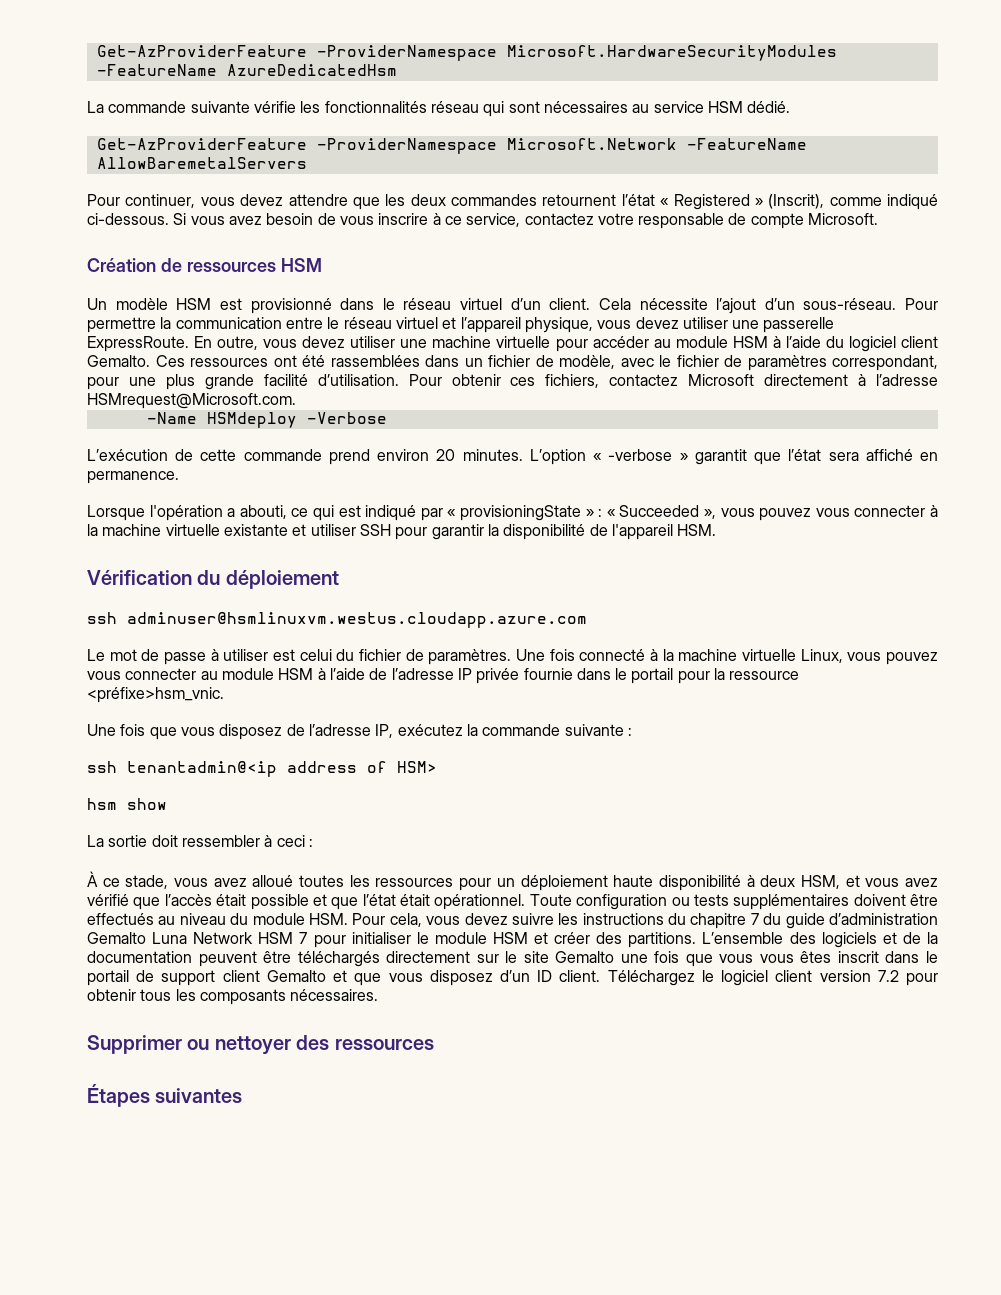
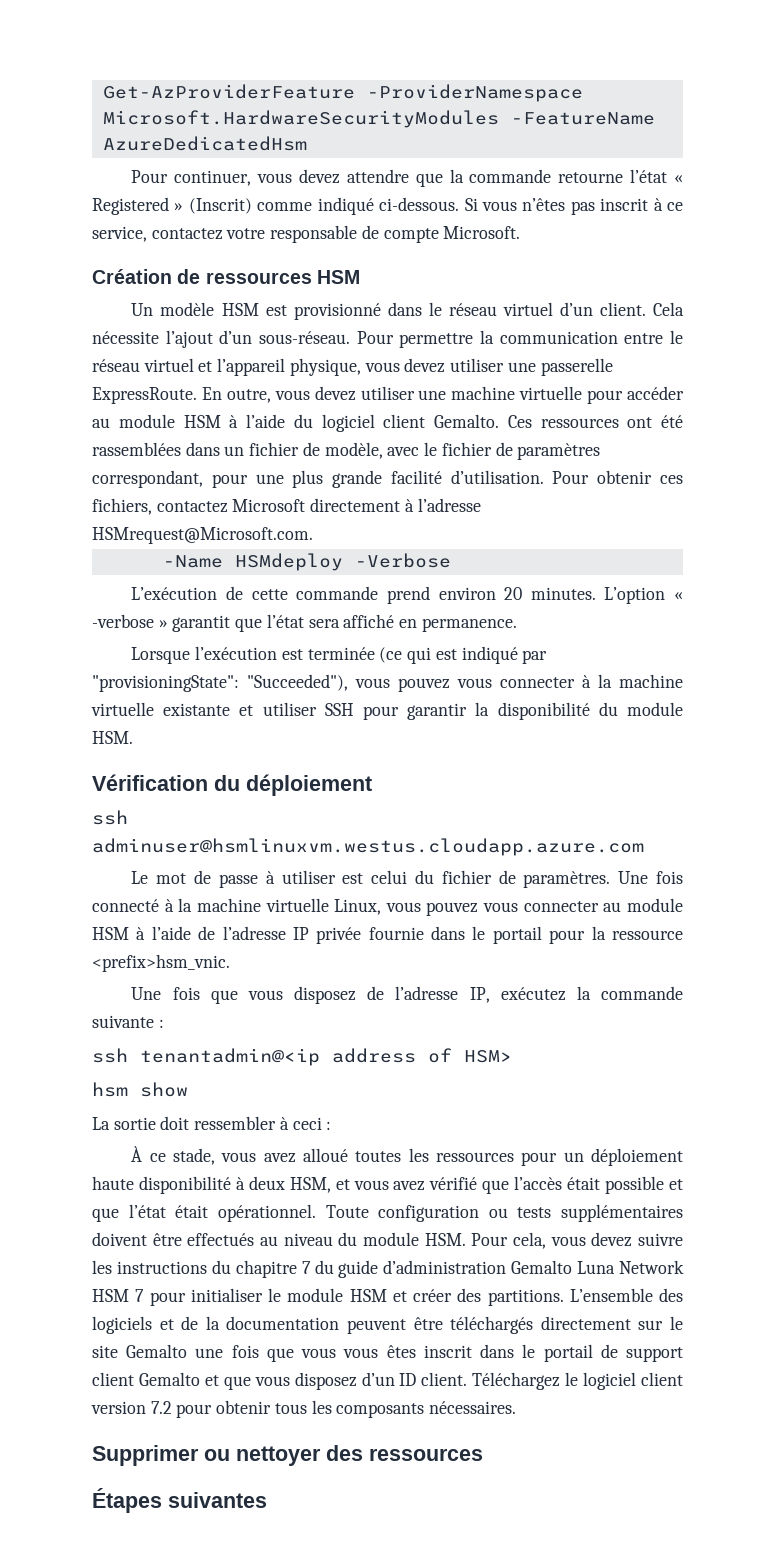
[87,101,791,117] [96,138,807,154] [96,157,307,169] // La commande suivante vérifie les fonctionnalités réseau qui sont nécessaires au service HSM dédié. // Get-AzProviderFeature -ProviderNamespace Microsoft.Network -FeatureName AllowBaremetalServers -> (307, 143) none
[385,194,617,206] les deux commandes retournent -> [449,169,624,183] la commande retourne
[768,194,825,209] (Inscrit), -> [188,198,252,214] (Inscrit)
[228,213,429,225] avez besoin de vous inscrire -> [522,198,649,215] n’êtes pas inscrit
[149,505,717,521] l'opération a abouti, ce qui est indiqué par « provisioningState » : « Succeeded », -> [195,646,548,664] [92,674,348,692] l’exécution est terminée (ce qui est indiqué par "provisioningState": "Succeeded"),
[589,524,673,540] de l'appareil -> [598,702,683,716] du module
[87,687,224,703] <préfixe>hsm_vnic. -> [92,954,230,972] <prefix>hsm_vnic.

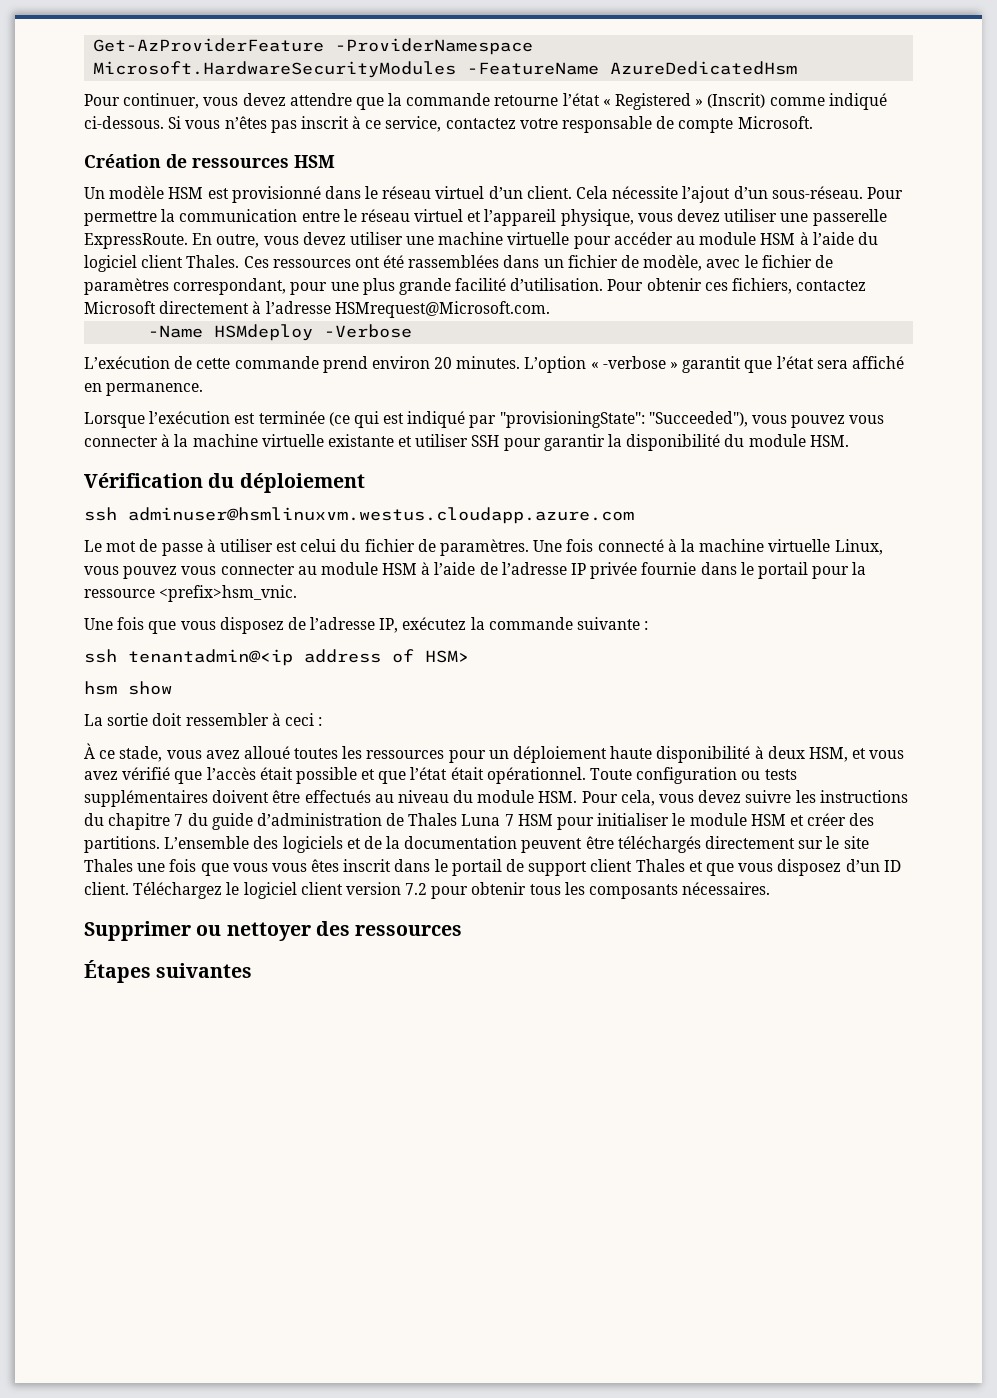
[434,414,499,428] Gemalto. -> [186,255,240,268] Thales.
[511,1260,684,1274] [92,1289,145,1302] Gemalto Luna Network HSM 7 -> [386,813,553,826] de Thales Luna 7 HSM
[126,1344,188,1358] Gemalto -> [84,859,133,872] Thales
[138,1372,200,1386] Gemalto -> [635,859,685,872] Thales

